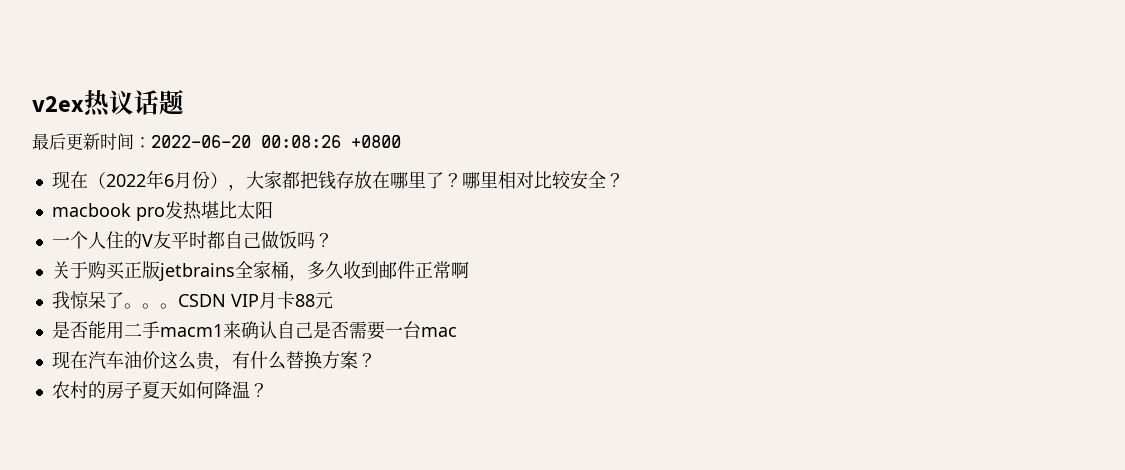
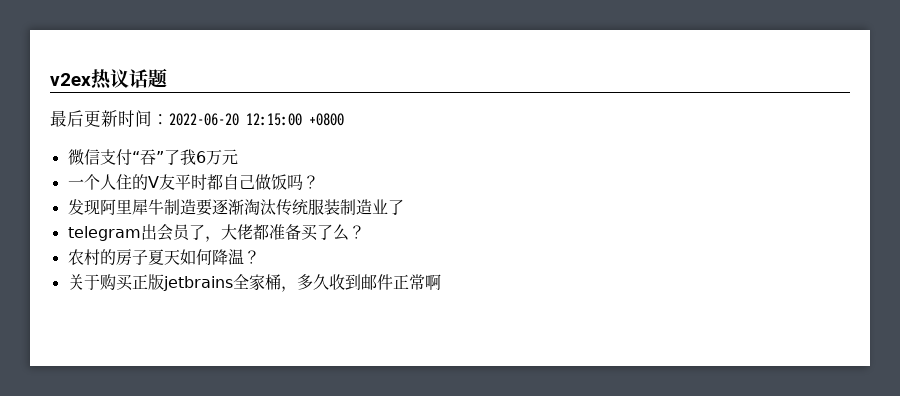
[261,135,341,148] 00:08:26 -> [246,113,302,126] 12:15:00
[51,170,624,191] [51,201,273,221] 现在（2022年6月份），大家都把钱存放在哪里了？哪里相对比较安全？ // macbook pro发热堪比太阳 -> [67,149,238,166] 微信支付“吞”了我6万元
(333, 240) none -> [67,199,404,216] [67,224,365,242] [67,249,260,266] // 发现阿里犀牛制造要逐渐淘汰传统服装制造业了 // telegram出会员了，大佬都准备买了么？ // 农村的房子夏天如何降温？
[51,291,333,309] [51,321,457,340] [51,351,376,371] [51,381,268,399] // 我惊呆了。。。CSDN VIP月卡88元 // 是否能用二手macm1来确认自己是否需要一台mac // 现在汽车油价这么贵，有什么替换方案？ // 农村的房子夏天如何降温？ -> (441, 282) none

